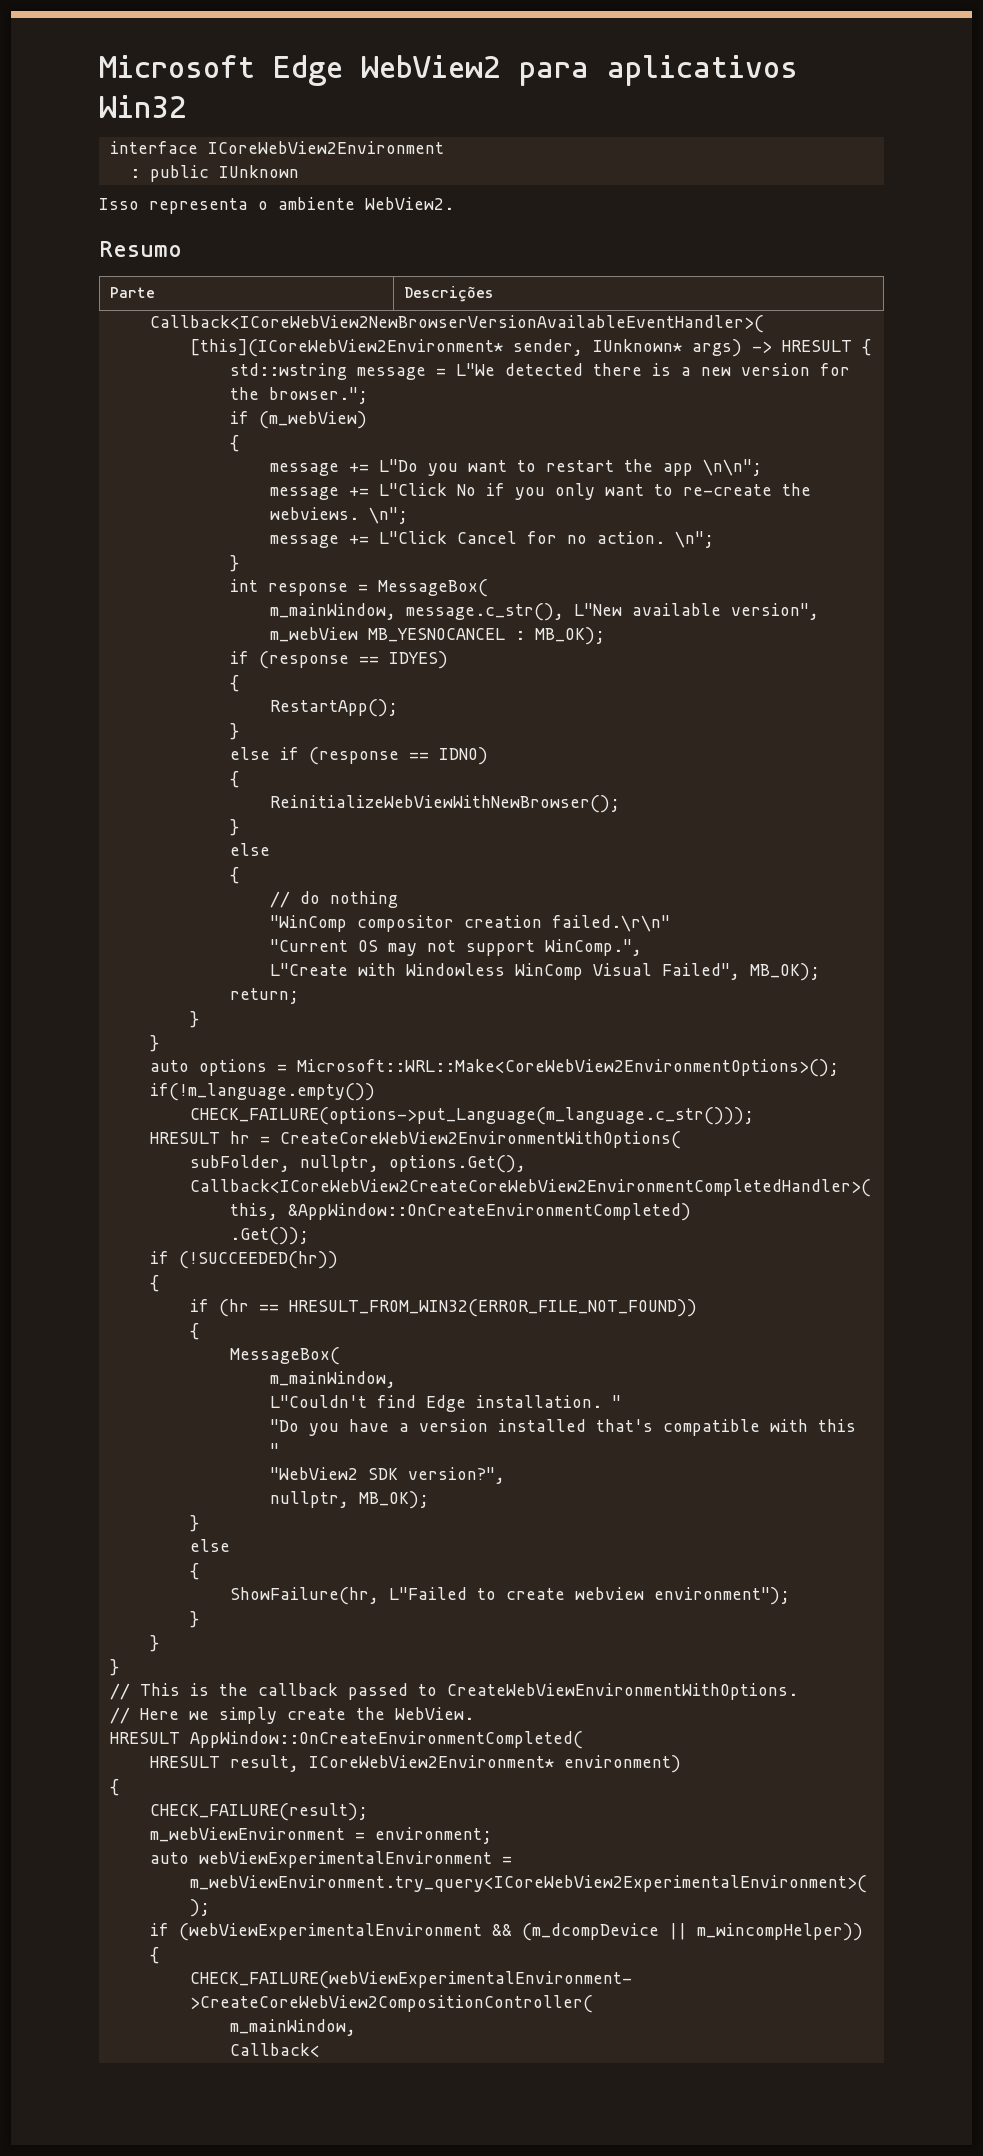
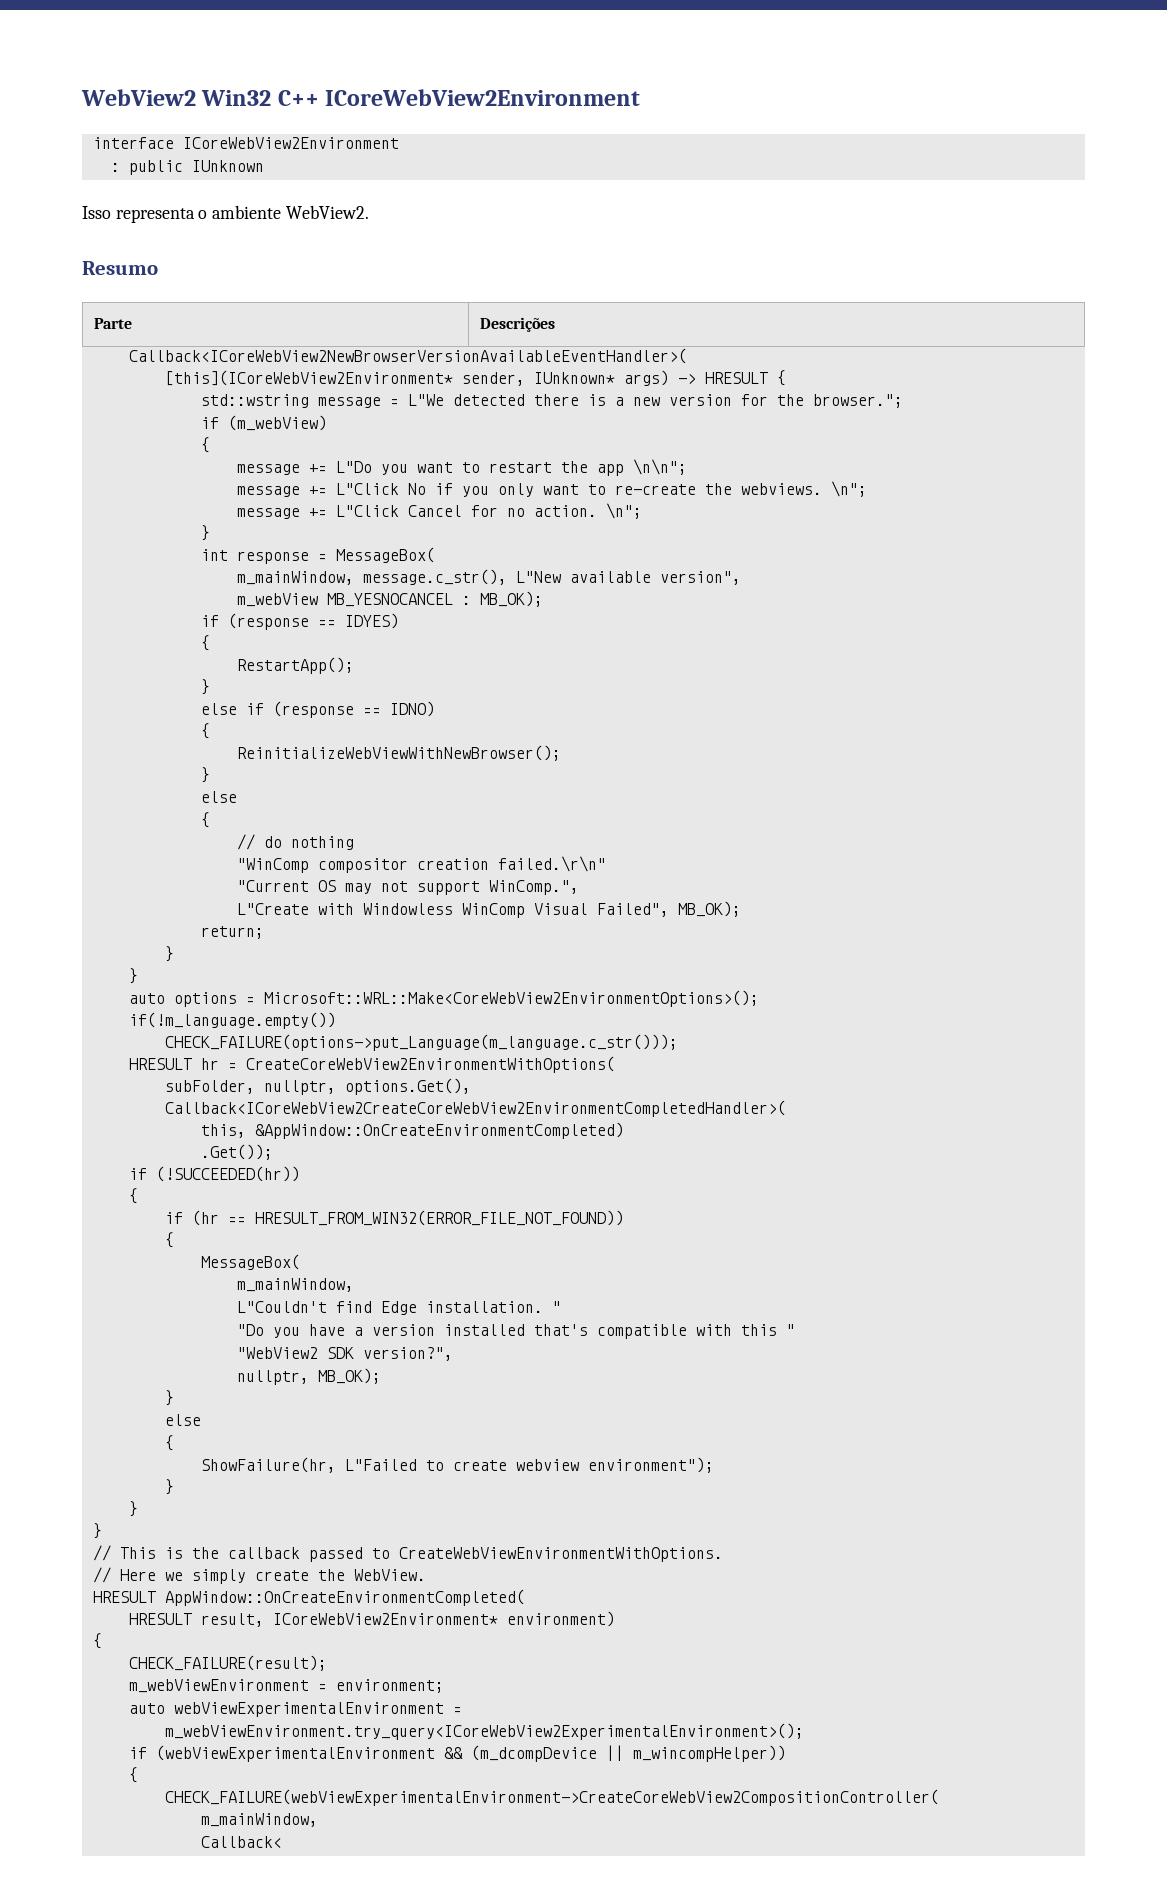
[99,55,798,86] Microsoft Edge WebView2 para aplicativos -> [81,89,196,106] WebView2
(187, 106) none -> [277,89,641,106] C++ ICoreWebView2Environment

